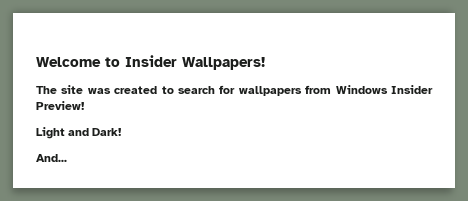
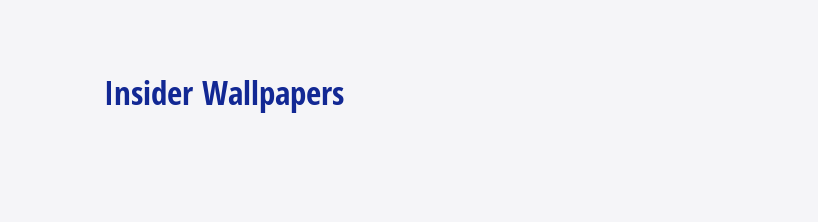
[36,55,265,70] [36,85,433,96] [36,101,84,110] [36,127,122,139] [36,154,67,162] Welcome to Insider Wallpapers! // The site was created to search for wallpapers from Windows Insider Preview! // Light and Dark! // And... -> [104,80,344,113] Insider Wallpapers

